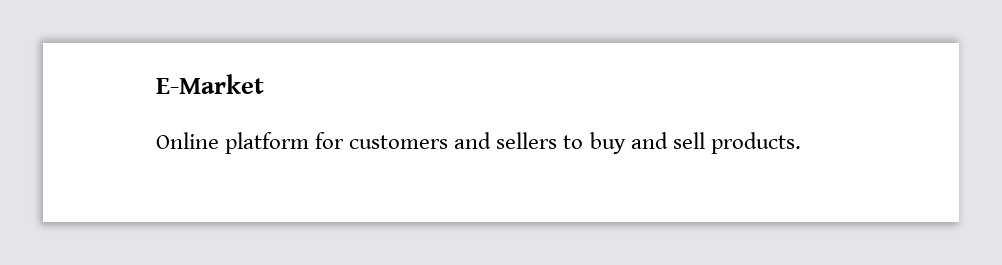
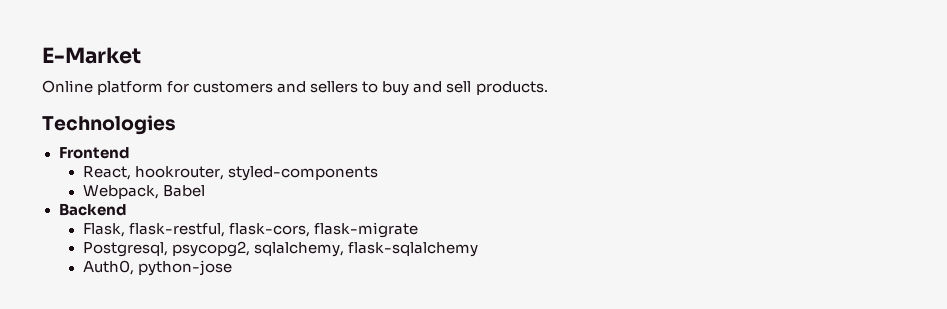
(801, 143) none -> [42,115,176,135] [58,147,130,159] [82,166,378,181] [82,185,205,199] [58,203,127,216] [82,222,418,238] [82,241,478,257] [82,260,232,276] // Technologies // Frontend // React, hookrouter, styled-components // Webpack, Babel // Backend // Flask, flask-restful, flask-cors, flask-migrate // Postgresql, psycopg2, sqlalchemy, flask-sqlalchemy // Auth0, python-jose

